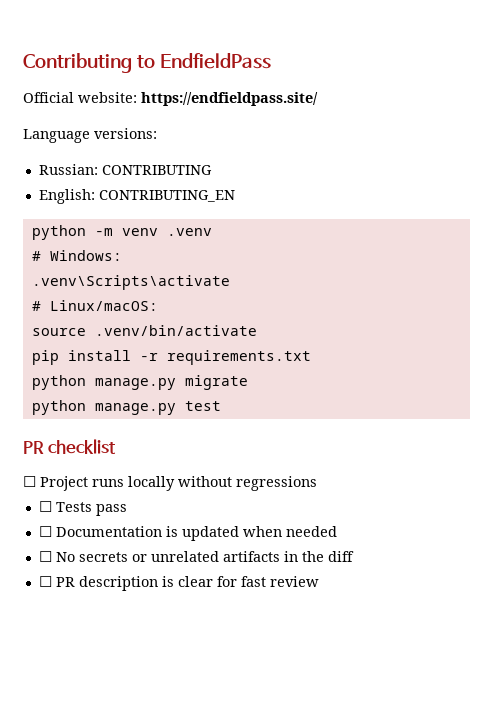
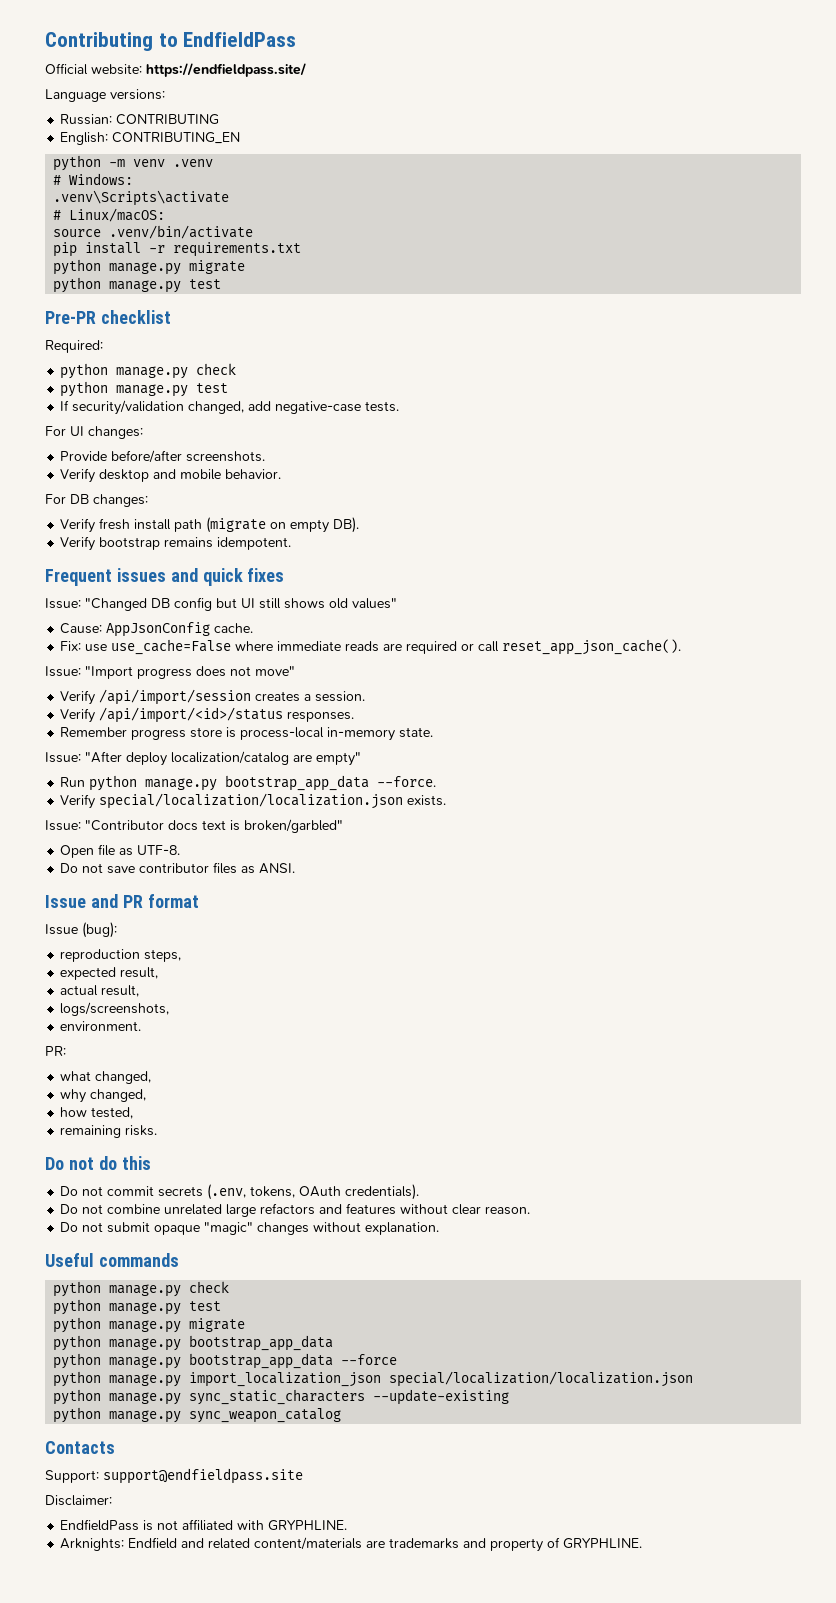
[23,441,44,454] PR -> [45,311,96,324] Pre-PR
[23,476,317,491] [38,501,127,516] [38,526,337,541] [38,551,354,562] [38,576,319,591] ☐ Project runs locally without regressions // ☐ Tests pass // ☐ Documentation is updated when needed // ☐ No secrets or unrelated artifacts in the diff // ☐ PR description is clear for fast review -> [45,340,103,353] [60,363,237,379] [60,381,229,397] [60,400,400,415] [45,426,143,439] [60,450,266,463] [60,468,282,483] [45,494,148,507] [60,517,360,533] [60,536,292,551] [45,568,285,586] [45,597,397,611] [60,622,254,637] [60,639,682,655] [45,666,295,679] [60,689,366,705] [60,707,355,723] [60,727,434,741] [45,751,361,766] [60,775,437,791] [60,793,447,809] [45,819,343,833] [60,844,181,858] [60,862,296,874] [45,894,199,908] [45,922,117,938] [60,949,182,962] [60,967,159,980] [60,985,140,997] [60,1002,170,1016] [60,1021,142,1031] [45,1046,66,1056] [60,1071,152,1084] [60,1089,147,1103] [60,1107,134,1119] [60,1125,158,1138] [45,1156,151,1170] [60,1184,420,1200] [60,1203,531,1217] [60,1222,440,1235] [45,1253,179,1267] [53,1281,230,1297] [53,1299,222,1315] [53,1317,246,1333] [53,1335,334,1351] [53,1353,398,1369] [53,1371,694,1387] [53,1389,510,1405] [53,1407,342,1423] [45,1441,115,1454] [45,1468,303,1484] [45,1495,112,1506] [60,1519,348,1531] [60,1537,643,1552] Required: // python manage.py check // python manage.py test // If security/validation changed, add negative-case tests. // For UI changes: // Provide before/after screenshots. // Verify desktop and mobile behavior. // For DB changes: // Verify fresh install path (migrate on empty DB). // Verify bootstrap remains idempotent. // Frequent issues and quick fixes // Issue: "Changed DB config but UI still shows old values" // Cause: AppJsonConfig cache. // Fix: use use_cache=False where immediate reads are required or call reset_app_json_cache(). // Issue: "Import progress does not move" // Verify /api/import/session creates a session. // Verify /api/import/<id>/status responses. // Remember progress store is process-local in-memory state. // Issue: "After deploy localization/catalog are empty" // Run python manage.py bootstrap_app_data --force. // Verify special/localization/localization.json exists. // Issue: "Contributor docs text is broken/garbled" // Open file as UTF-8. // Do not save contributor files as ANSI. // Issue and PR format // Issue (bug): // reproduction steps, // expected result, // actual result, // logs/screenshots, // environment. // PR: // what changed, // why changed, // how tested, // remaining risks. // Do not do this // Do not commit secrets (.env, tokens, OAuth credentials). // Do not combine unrelated large refactors and features without clear reason. // Do not submit opaque "magic" changes without explanation. // Useful commands // python manage.py check // python manage.py test // python manage.py migrate // python manage.py bootstrap_app_data // python manage.py bootstrap_app_data --force // python manage.py import_localization_json special/localization/localization.json // python manage.py sync_static_characters --update-existing // python manage.py sync_weapon_catalog // Contacts // Support: support@endfieldpass.site // Disclaimer: // EndfieldPass is not affiliated with GRYPHLINE. // Arknights: Endfield and related content/materials are trademarks and property of GRYPHLINE.

